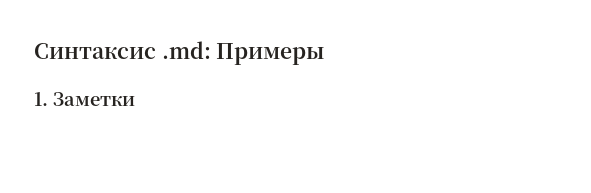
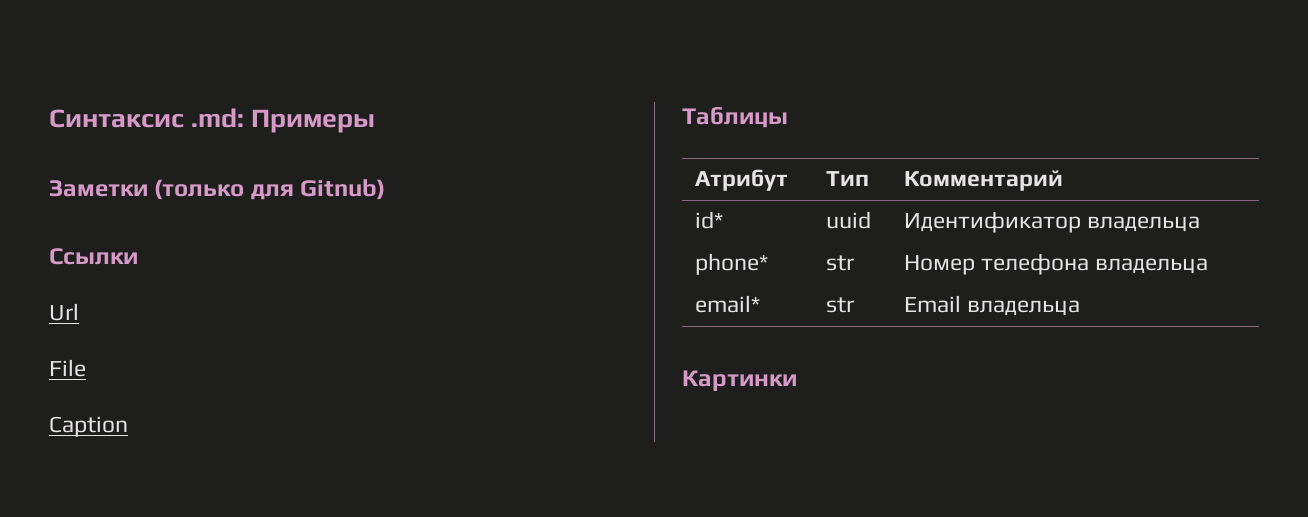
[34,92,135,106] 1. Заметки -> [49,179,386,200] [49,248,138,265] [49,303,79,321] [49,359,86,377] [49,416,128,437] [682,106,788,128] [694,169,788,191] [825,171,869,186] [903,170,1063,191] [694,211,723,229] [825,211,871,229] [903,212,1201,233] [694,253,768,275] [825,255,854,271] [903,254,1209,275] [694,295,760,313] [825,297,854,313] [903,295,1081,316] [682,370,797,391] Заметки (только для Gitnub) // Ссылки // Url // File // Caption // Таблицы // Атрибут | Тип | Комментарий // id* | uuid | Идентификатор владельца // phone* | str | Номер телефона владельца // email* | str | Email владельца // Картинки

